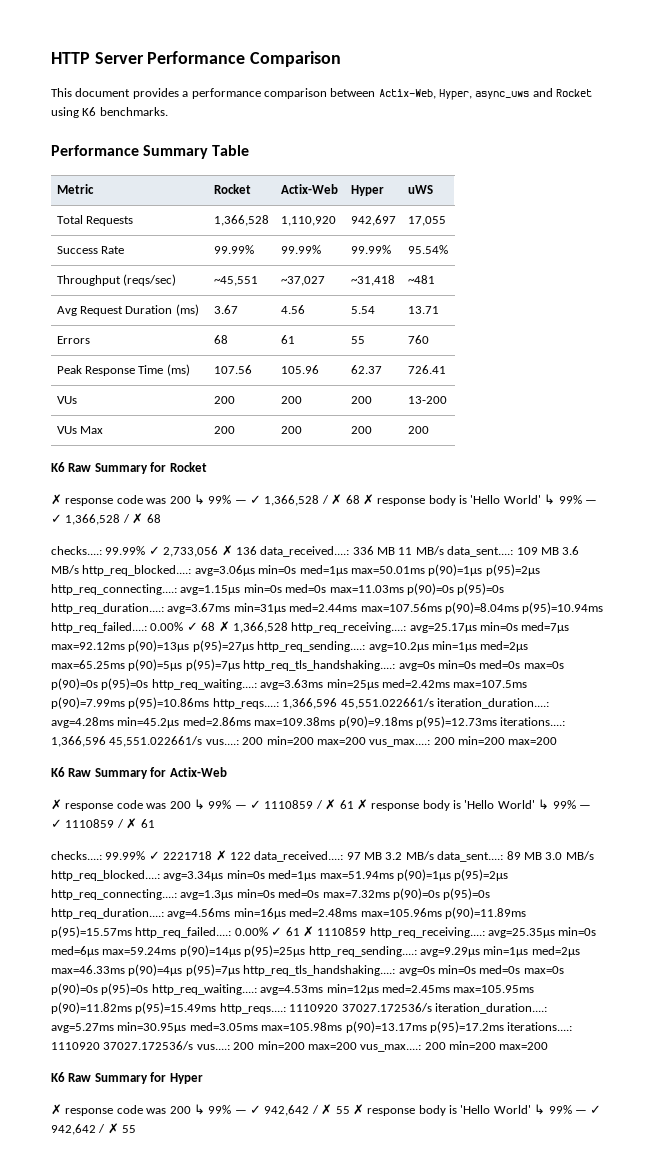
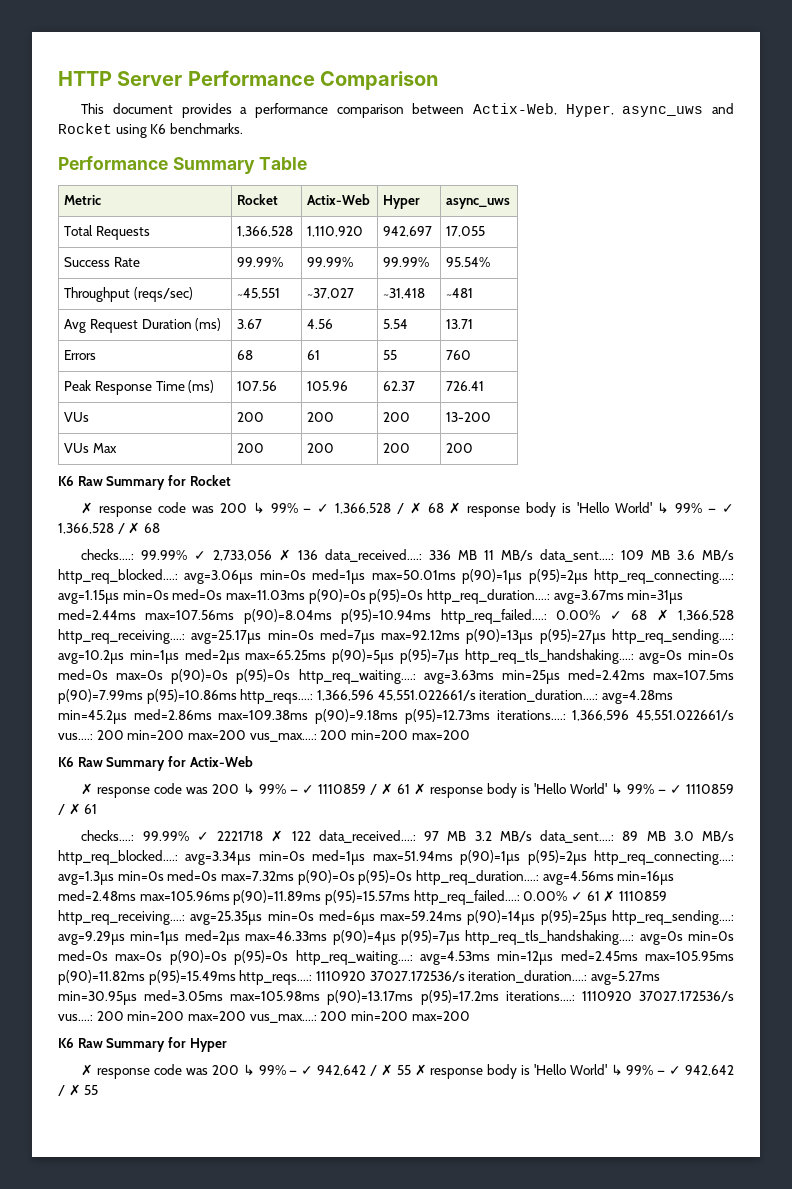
[407,185,433,194] uWS -> [446,198,511,209] async_uws

